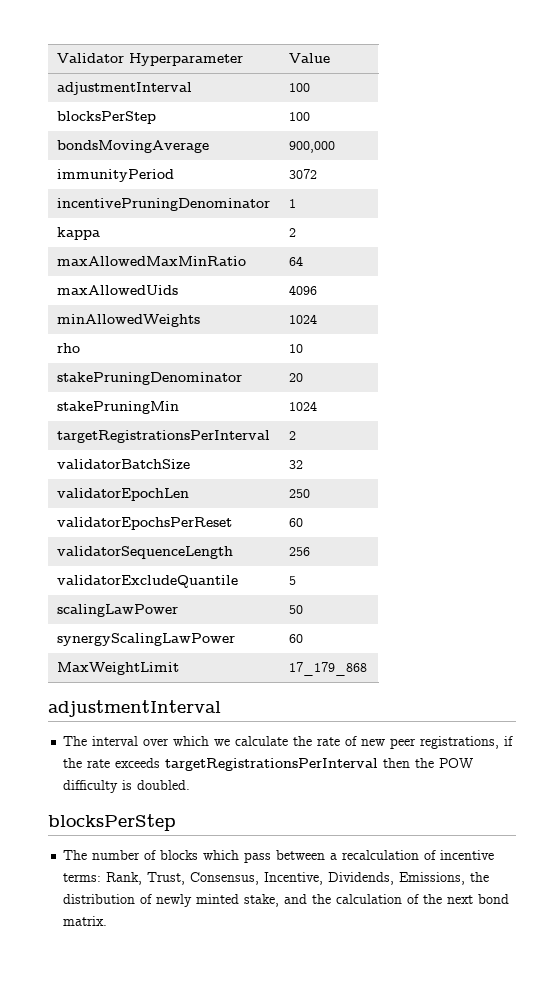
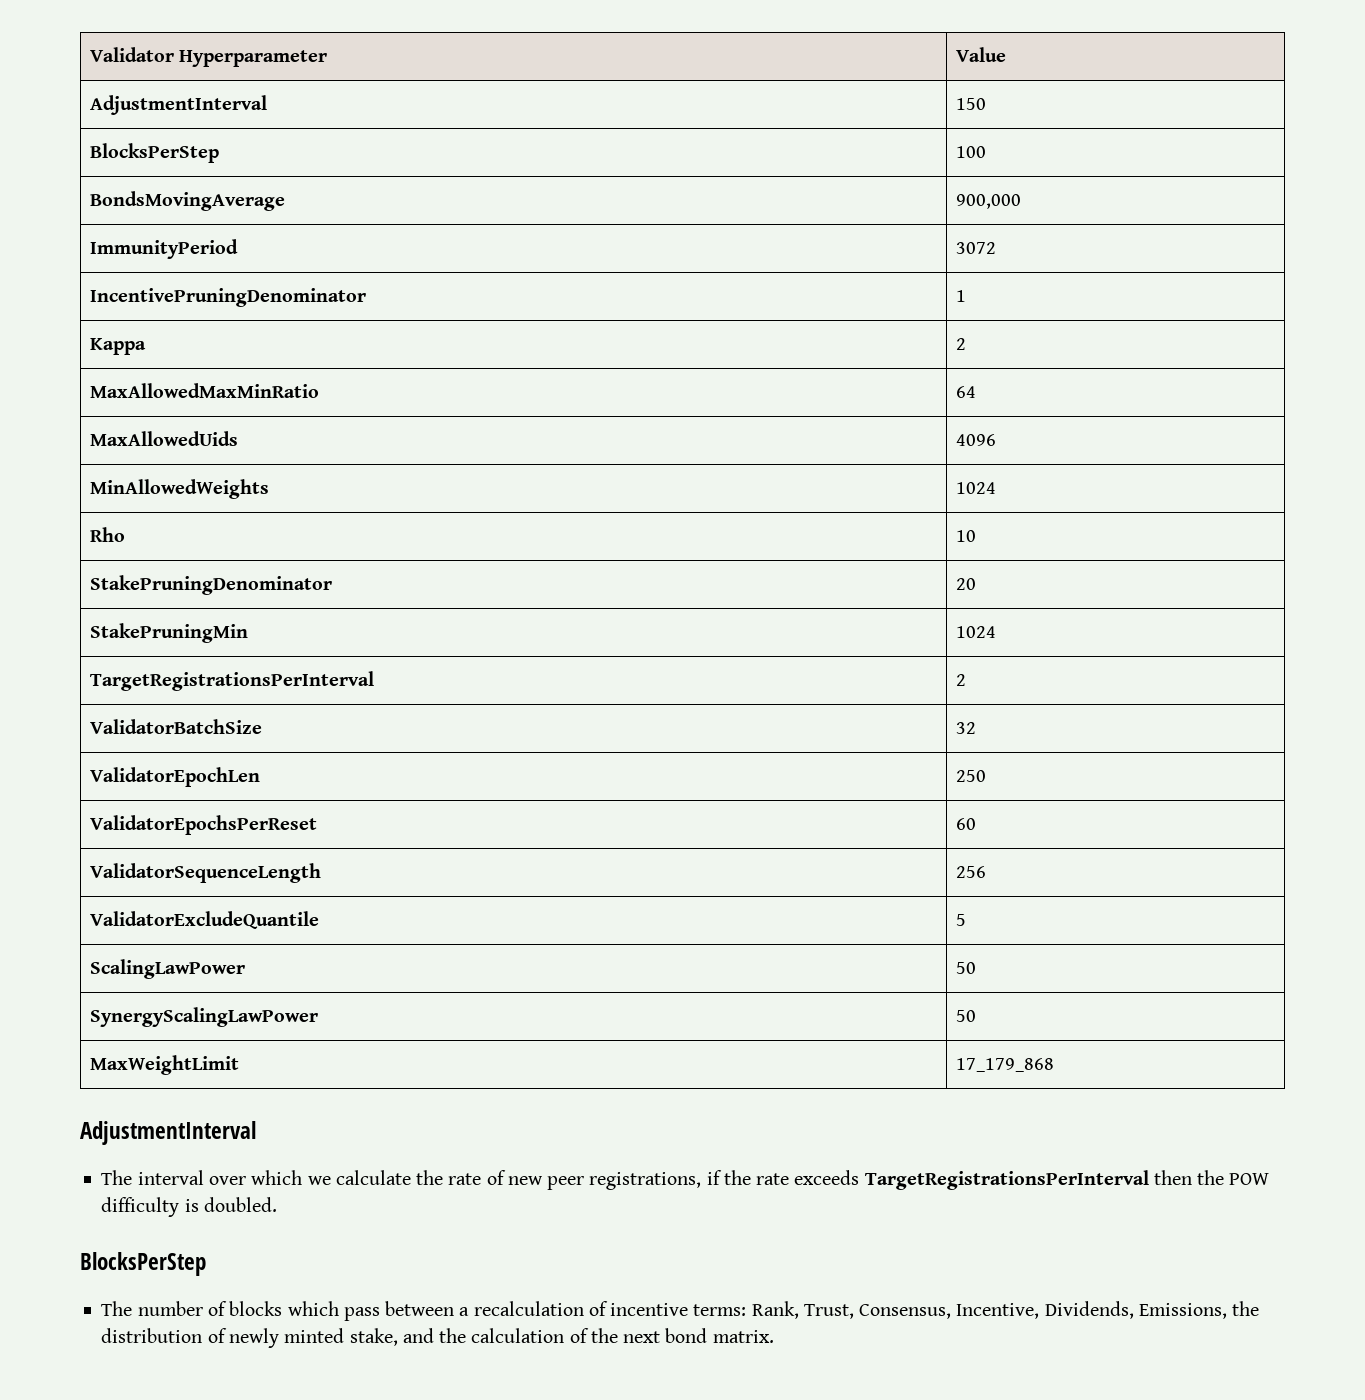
[57,82,193,95] [289,83,311,92] [57,111,157,124] [289,112,311,121] [57,140,210,153] adjustmentInterval | 100 // blocksPerStep | 100 // bondsMovingAverage -> [89,95,267,115] [955,98,986,110] [89,143,219,163] [955,146,986,158] [89,191,285,211] AdjustmentInterval | 150 // BlocksPerStep | 100 // BondsMovingAverage
[57,169,175,182] immunityPeriod -> [89,239,238,259] ImmunityPeriod
[57,198,271,211] incentivePruningDenominator -> [89,288,366,307] IncentivePruningDenominator
[57,227,101,240] [289,228,297,237] [57,256,247,266] kappa | 2 // maxAllowedMaxMinRatio -> [89,338,146,355] [955,338,966,350] [89,383,319,398] Kappa | 2 // MaxAllowedMaxMinRatio
[57,285,179,295] maxAllowedUids -> [89,431,238,446] MaxAllowedUids
[57,314,201,327] [289,314,318,324] [57,343,81,353] minAllowedWeights | 1024 // rho -> [89,479,269,499] [955,482,996,494] [89,527,125,542] MinAllowedWeights | 1024 // Rho
[57,372,243,385] stakePruningDenominator -> [89,575,332,595] StakePruningDenominator
[57,401,180,414] [289,401,318,411] [57,430,271,443] [289,431,297,440] [57,459,191,469] stakePruningMin | 1024 // targetRegistrationsPerInterval | 2 // validatorBatchSize -> [89,623,248,643] [955,626,996,638] [89,671,374,691] [955,674,966,686] [89,719,262,734] StakePruningMin | 1024 // TargetRegistrationsPerInterval | 2 // ValidatorBatchSize
[57,488,190,501] validatorEpochLen -> [89,767,260,787] ValidatorEpochLen
[57,517,233,530] [289,518,304,527] [57,546,234,559] validatorEpochsPerReset | 60 // validatorSequenceLength -> [89,815,317,835] [955,818,976,830] [89,863,321,883] ValidatorEpochsPerReset | 60 // ValidatorSequenceLength
[57,575,239,588] validatorExcludeQuantile -> [89,911,319,929] ValidatorExcludeQuantile
[57,604,179,617] [289,605,304,614] [57,633,236,646] [289,634,304,643] scalingLawPower | 50 // synergyScalingLawPower | 60 -> [89,959,245,979] [955,962,976,974] [89,1007,318,1027] [955,1010,976,1022] ScalingLawPower | 50 // SynergyScalingLawPower | 50
[48,700,221,717] adjustmentInterval -> [80,1121,256,1145] AdjustmentInterval
[165,758,379,771] targetRegistrationsPerInterval -> [864,1170,1149,1190] TargetRegistrationsPerInterval
[48,814,176,831] blocksPerStep -> [80,1252,206,1276] BlocksPerStep

